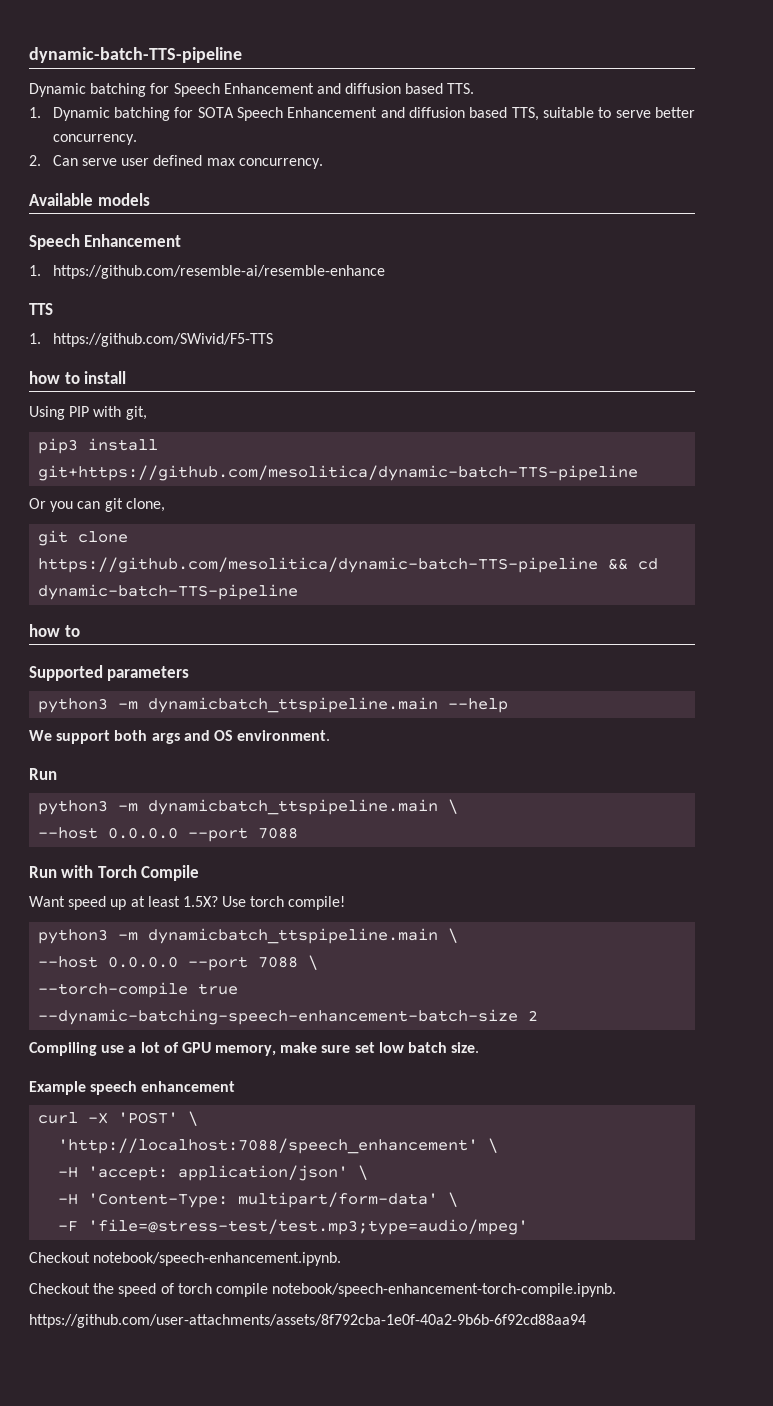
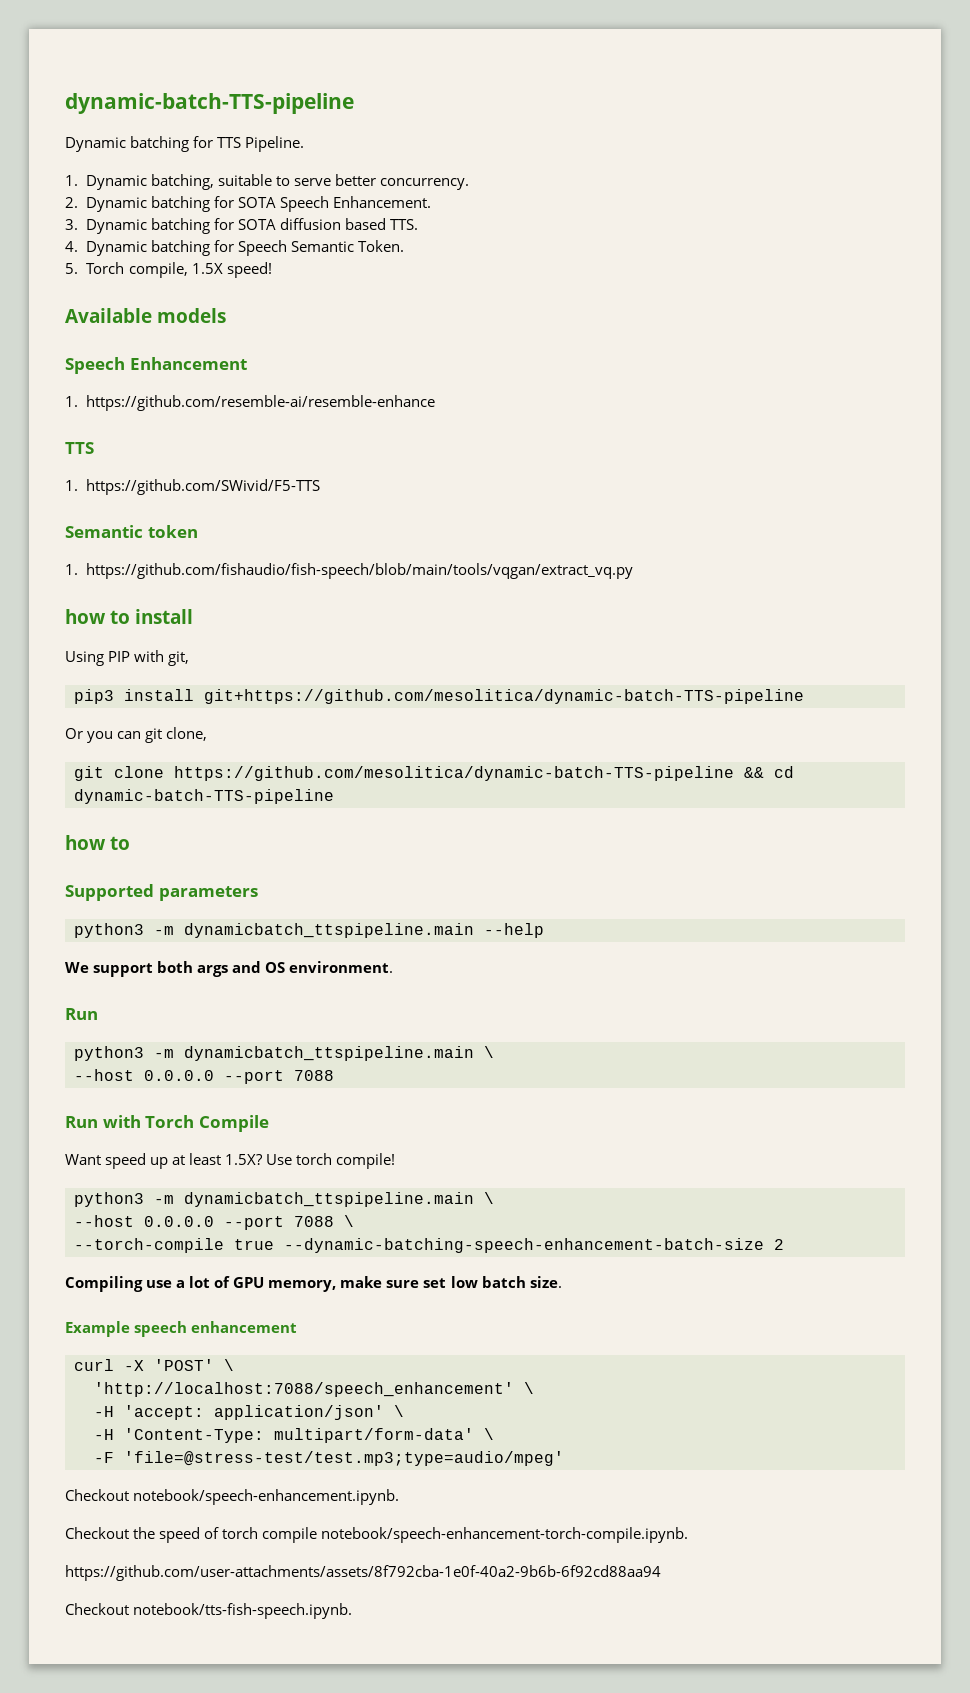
[173,83,341,97] Speech Enhancement and -> [217,136,305,152] [65,174,469,190] [65,196,431,212] [65,218,276,234] TTS Pipeline. // 1. Dynamic batching, suitable to serve better concurrency. // 2. Dynamic batching for SOTA Speech Enhancement. // 3. Dynamic batching for SOTA
[29,107,696,121] [52,134,137,145] [29,155,323,169] 1. Dynamic batching for SOTA Speech Enhancement and diffusion based TTS, suitable to serve better concurrency. // 2. Can serve user defined max concurrency. -> [65,240,404,256] [65,262,272,278] 4. Dynamic batching for Speech Semantic Token. // 5. Torch compile, 1.5X speed!
(273, 340) none -> [65,525,198,538] [65,563,633,579] // Semantic token // 1. https://github.com/fishaudio/fish-speech/blob/main/tools/vqgan/extract_vq.py
(586, 1321) none -> [65,1603,353,1619] // Checkout notebook/tts-fish-speech.ipynb.

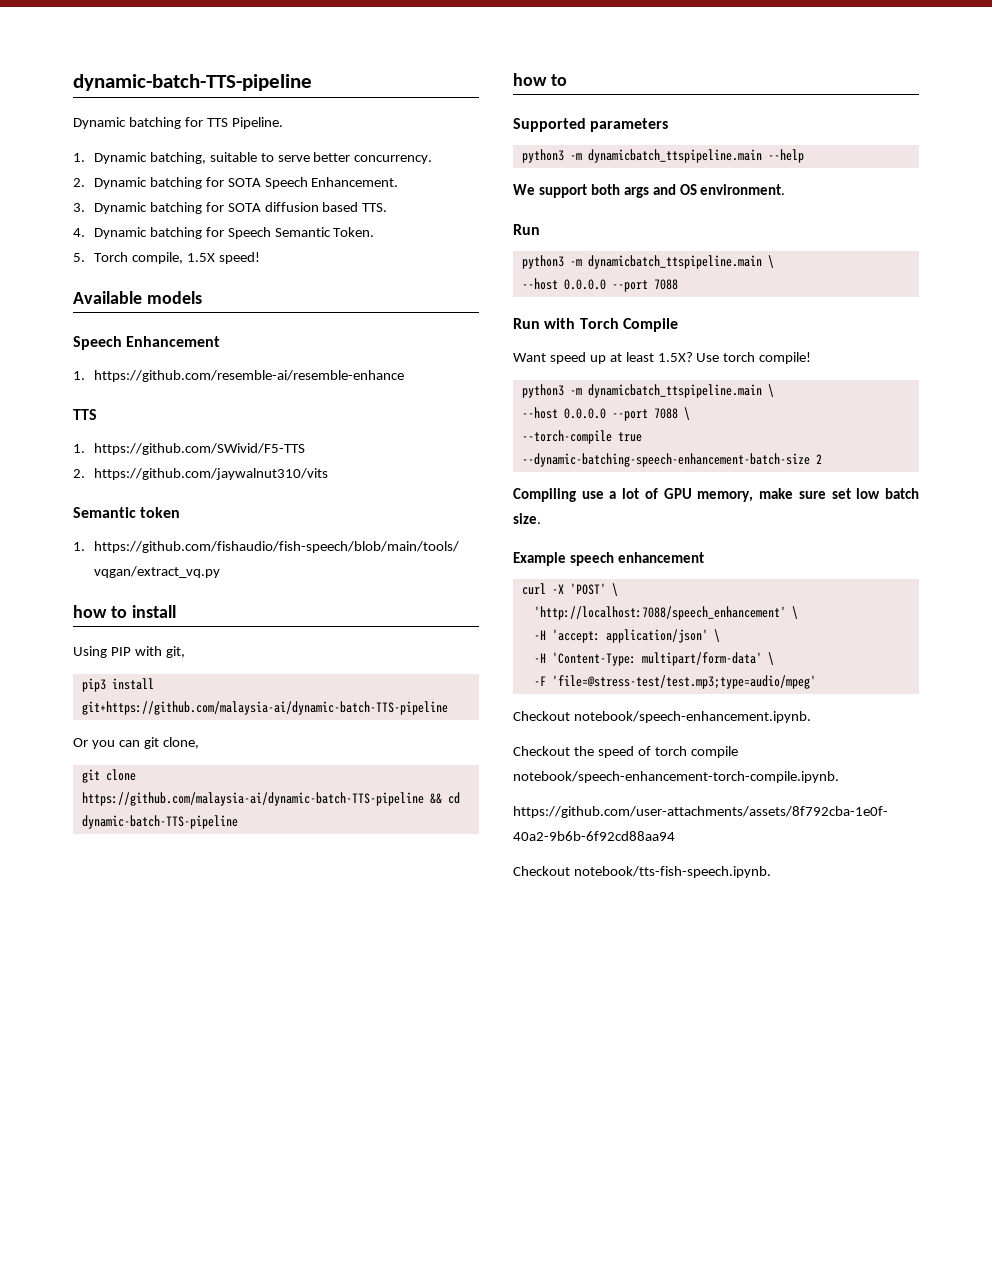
(320, 487) none -> [73,468,328,480] // 2. https://github.com/jaywalnut310/vits
[204,689,804,704] git+https://github.com/mesolitica/dynamic-batch-TTS-pipeline -> [81,701,448,715] git+https://github.com/malaysia-ai/dynamic-batch-TTS-pipeline
[174,766,734,781] https://github.com/mesolitica/dynamic-batch-TTS-pipeline -> [81,792,424,806] https://github.com/malaysia-ai/dynamic-batch-TTS-pipeline

